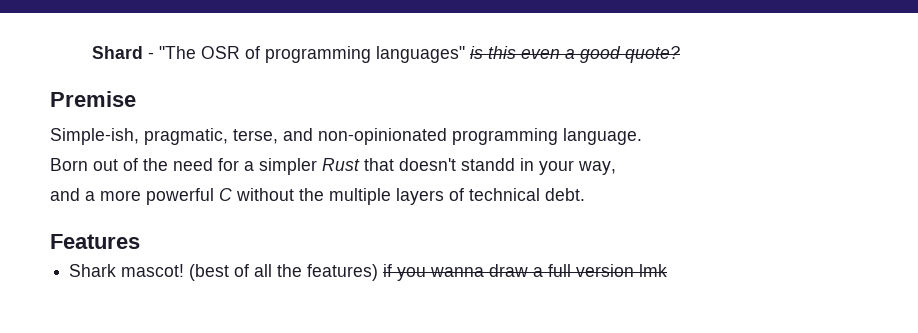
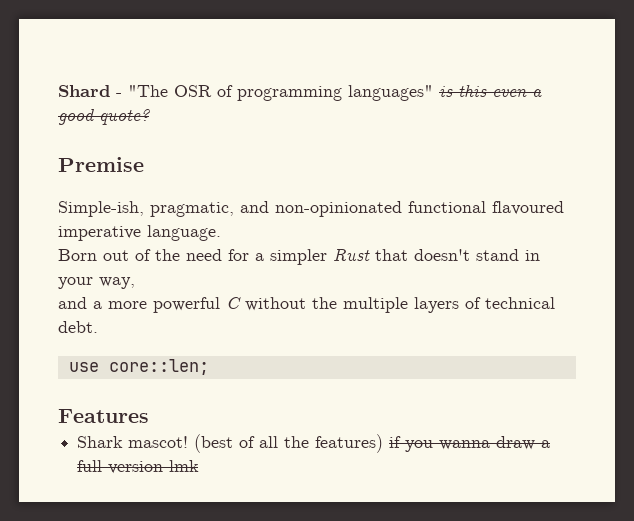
[233,129,278,144] terse, -> (234, 209) none
[452,128,558,145] programming -> [408,201,564,215] [58,226,141,241] functional flavoured imperative
[461,158,515,171] standd -> [476,249,519,261] stand
(585, 194) none -> [68,359,209,375] // use core::len;

